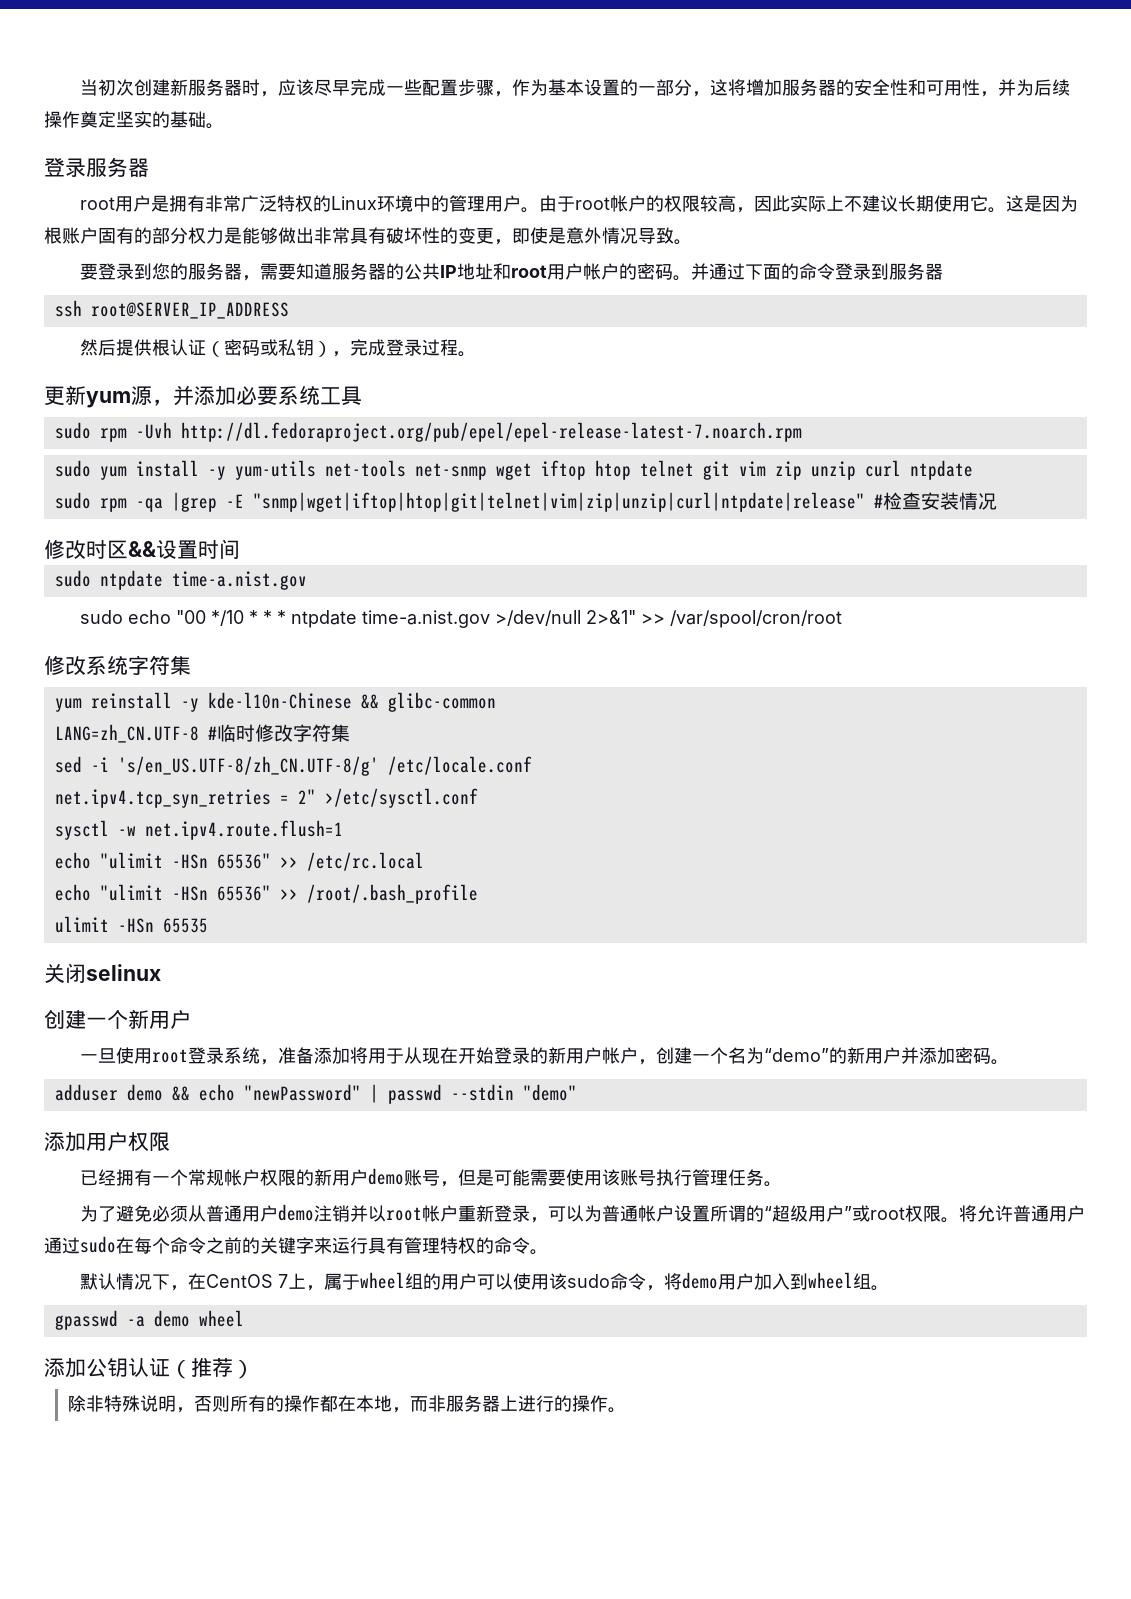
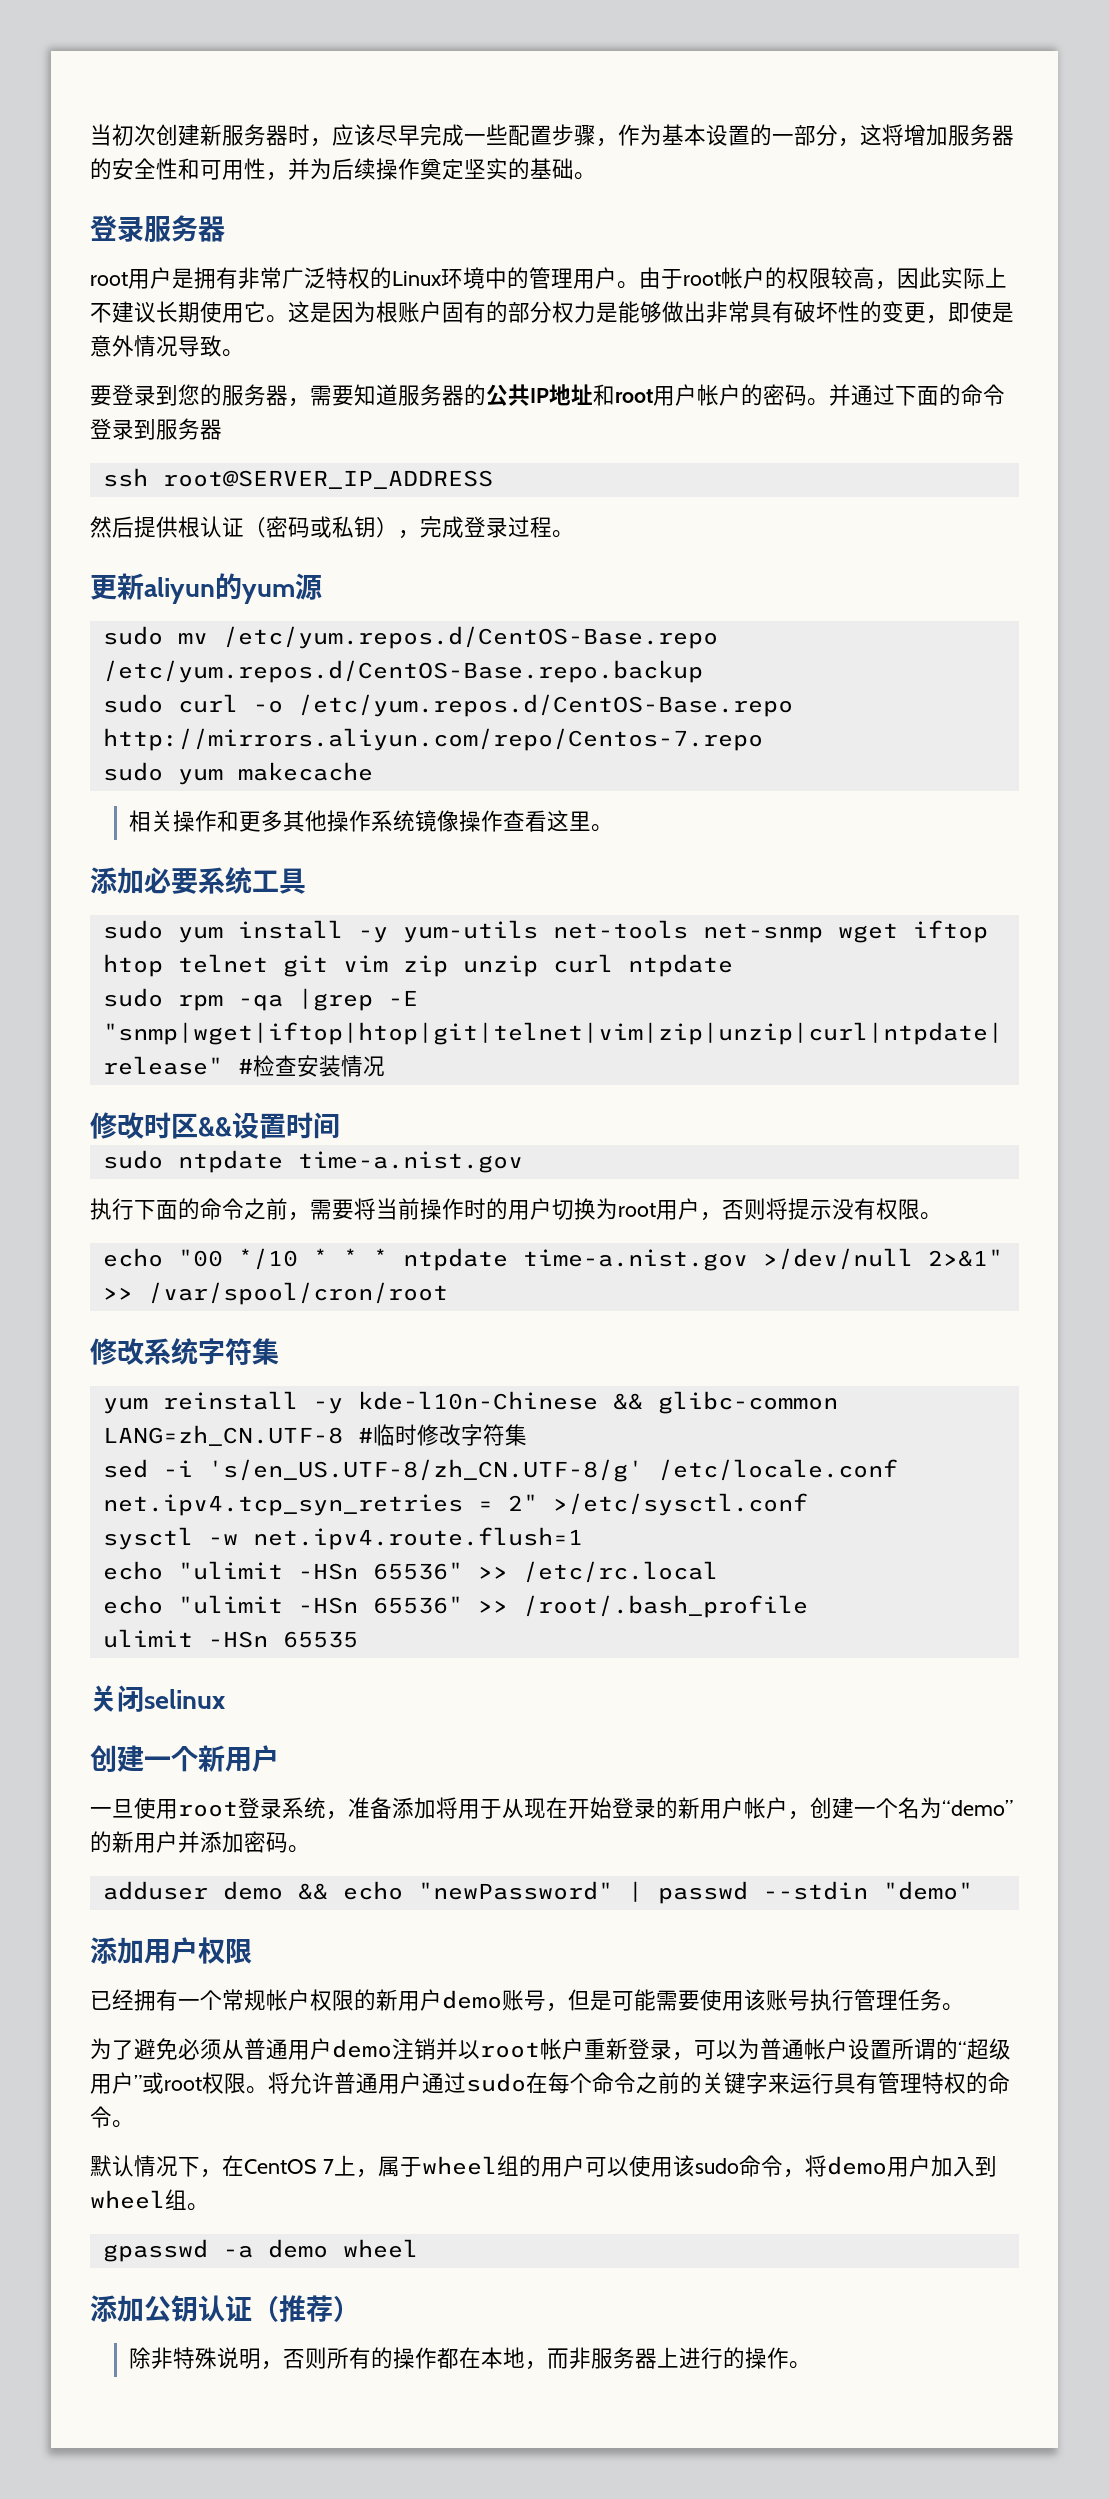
(86, 395) none -> [144,573,242,604] aliyun的
[152,385,194,406] ，并 -> [102,626,718,649] [102,660,703,683] [102,694,793,717] [102,728,763,751] [102,762,373,785] [128,810,613,832] // sudo mv /etc/yum.repos.d/CentOS-Base.repo /etc/yum.repos.d/CentOS-Base.repo.backup // sudo curl -o /etc/yum.repos.d/CentOS-Base.repo http://mirrors.aliyun.com/repo/Centos-7.repo // sudo yum makecache // 相关操作和更多其他操作系统镜像操作查看这里。 //
[54,422,802,442] // sudo rpm -Uvh http://dl.fedoraproject.org/pub/epel/epel-release-latest-7.noarch.rpm -> (306, 881) none
[79,610,123,624] sudo -> [90,1198,942,1221] 执行下面的命令之前，需要将当前操作时的用户切换为root用户，否则将提示没有权限。 //

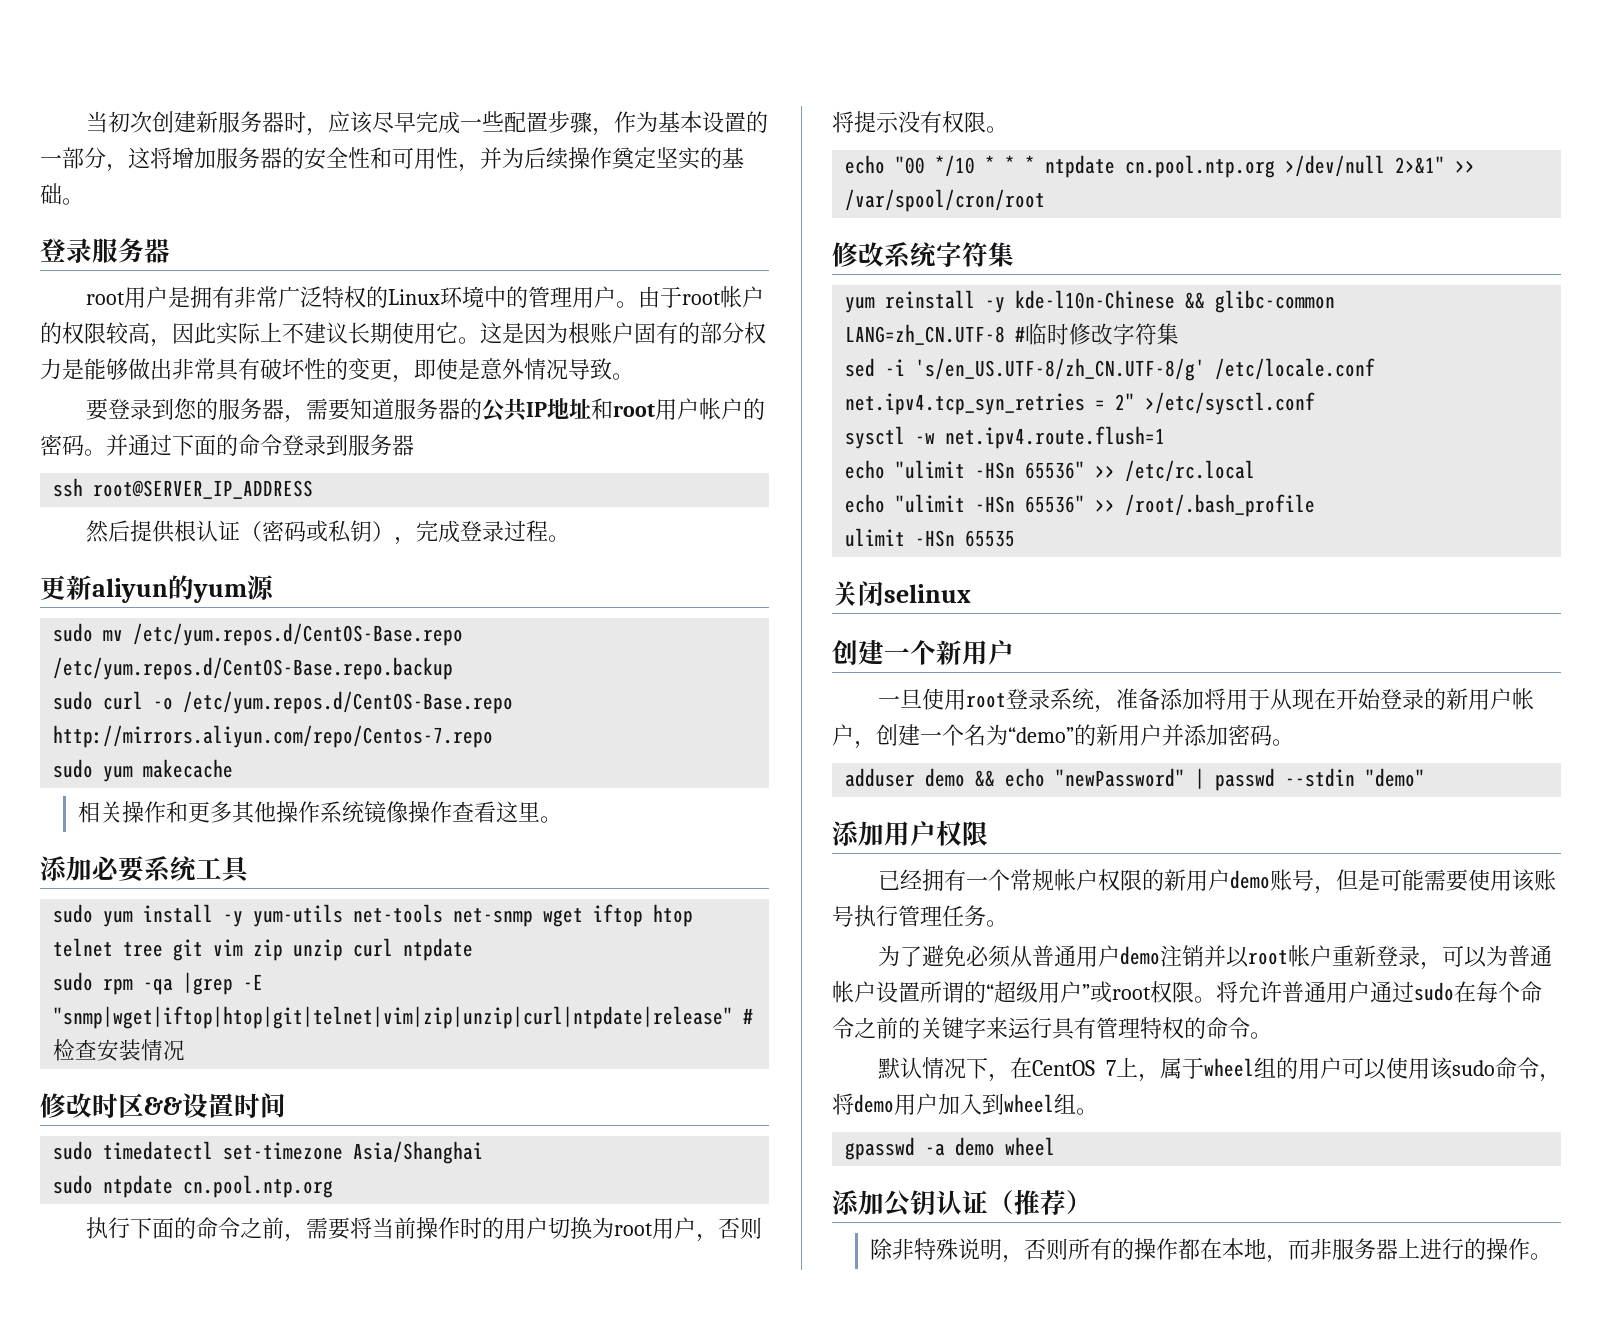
(268, 963) none -> [123,942,164,957] tree
(340, 1125) none -> [53,1141,484,1164] // sudo timedatectl set-timezone Asia/Shanghai
[297,1151,523,1173] time-a.nist.gov -> [183,1175,334,1198] cn.pool.ntp.org
[522,1249,748,1271] time-a.nist.gov -> [1125,155,1276,178] cn.pool.ntp.org

